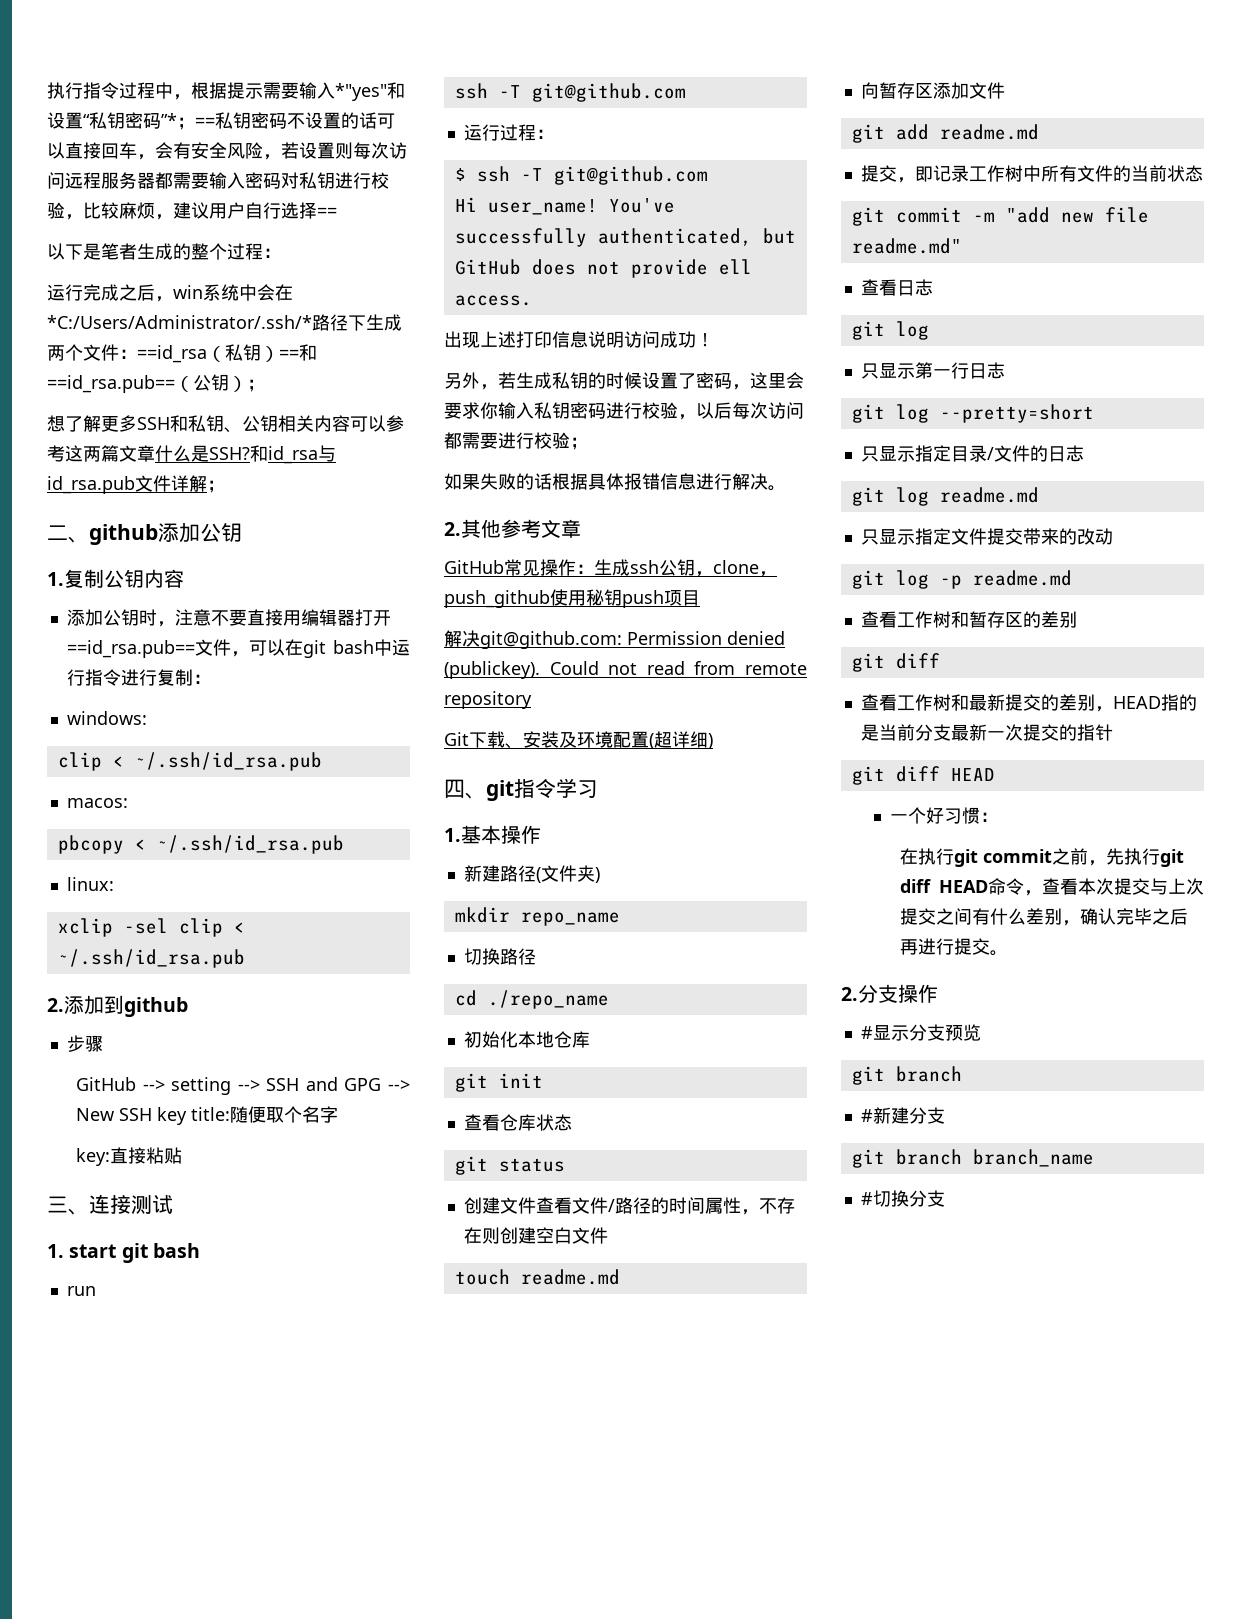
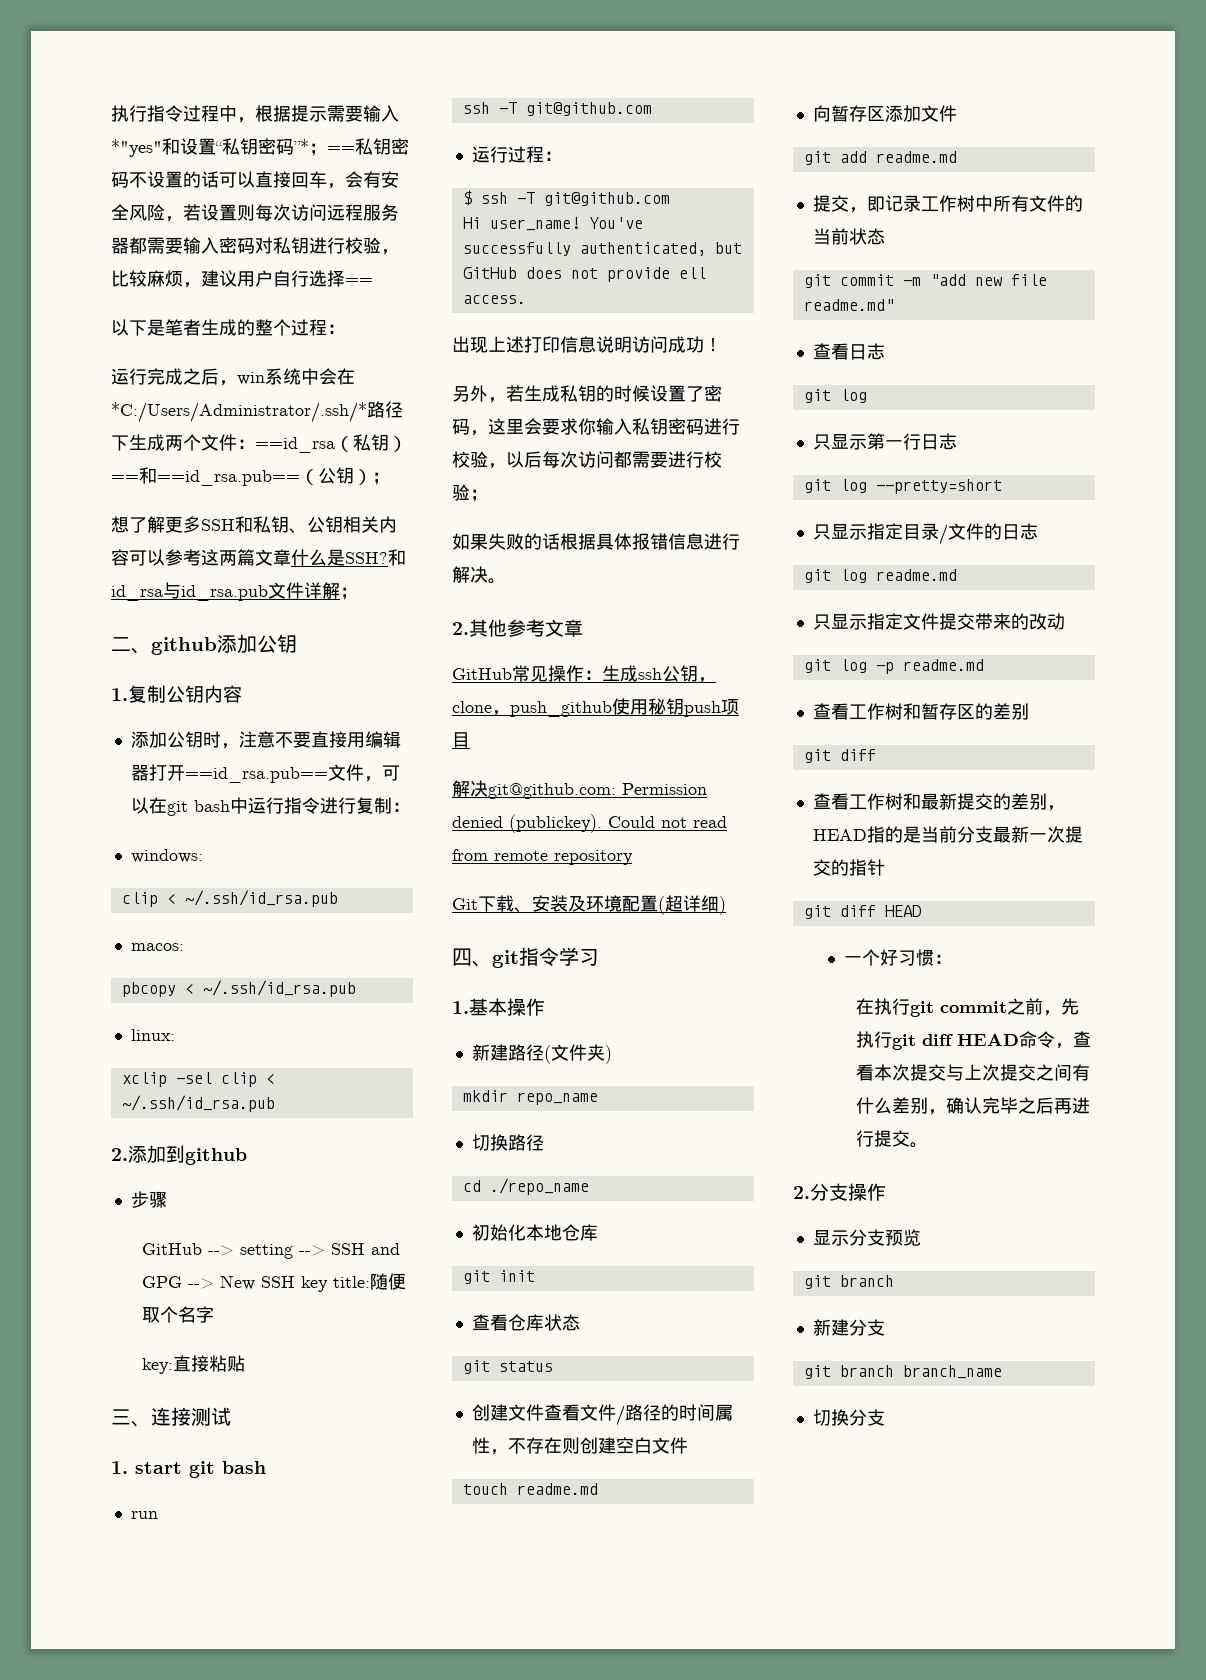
[860,1026,873,1039] # -> (886, 1192) none
[860,1109,873,1122] # -> (894, 1281) none
[860,1192,873,1205] # -> (1002, 1372) none

